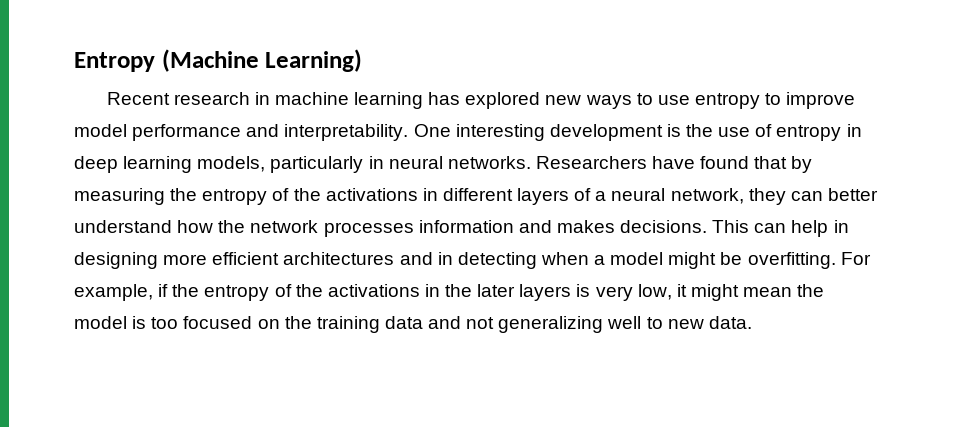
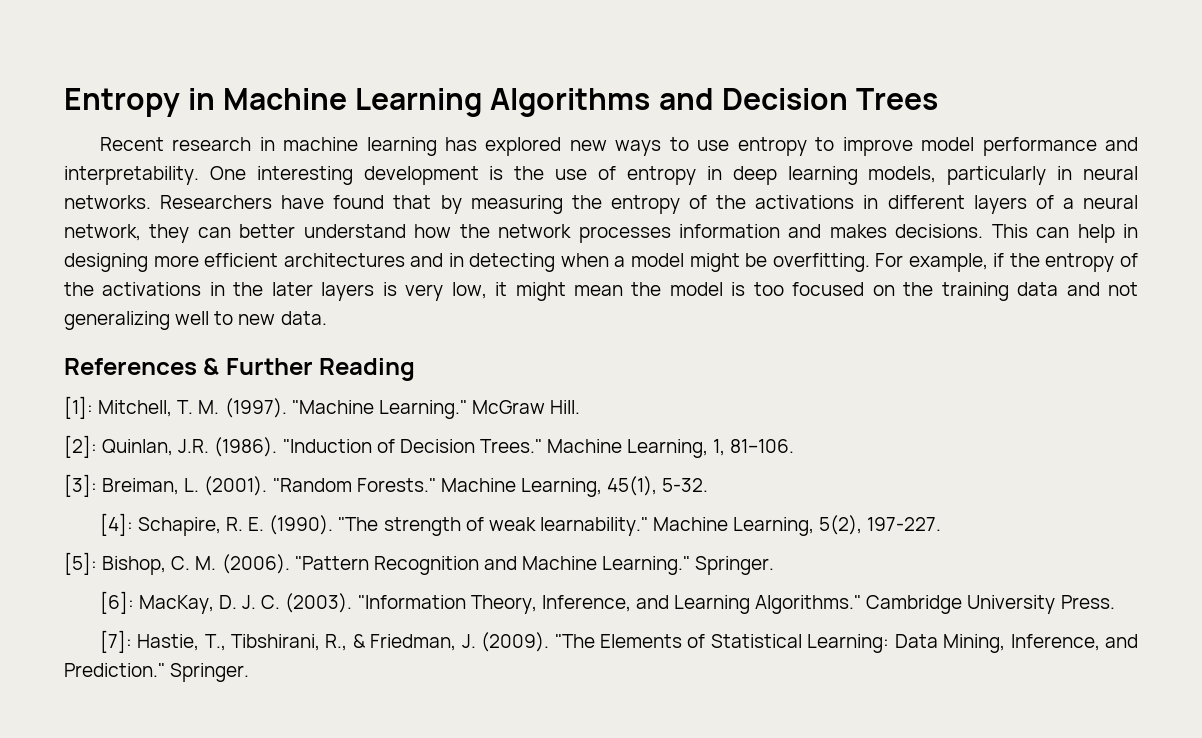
[161,49,363,72] (Machine Learning) -> [188,88,938,117] in Machine Learning Algorithms and Decision Trees
(752, 322) none -> [64,358,416,381] [64,396,581,419] [64,435,795,458] [64,474,709,497] [99,513,942,536] [64,552,775,575] [99,591,1115,614] [99,630,1138,653] [64,663,250,682] // References & Further Reading // [1]: Mitchell, T. M. (1997). "Machine Learning." McGraw Hill. // [2]: Quinlan, J.R. (1986). "Induction of Decision Trees." Machine Learning, 1, 81–106. // [3]: Breiman, L. (2001). "Random Forests." Machine Learning, 45(1), 5-32. // [4]: Schapire, R. E. (1990). "The strength of weak learnability." Machine Learning, 5(2), 197-227. // [5]: Bishop, C. M. (2006). "Pattern Recognition and Machine Learning." Springer. // [6]: MacKay, D. J. C. (2003). "Information Theory, Inference, and Learning Algorithms." Cambridge University Press. // [7]: Hastie, T., Tibshirani, R., & Friedman, J. (2009). "The Elements of Statistical Learning: Data Mining, Inference, and Prediction." Springer.

